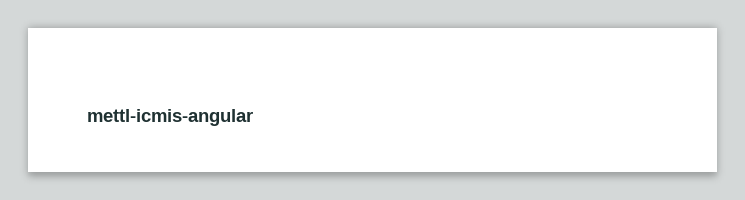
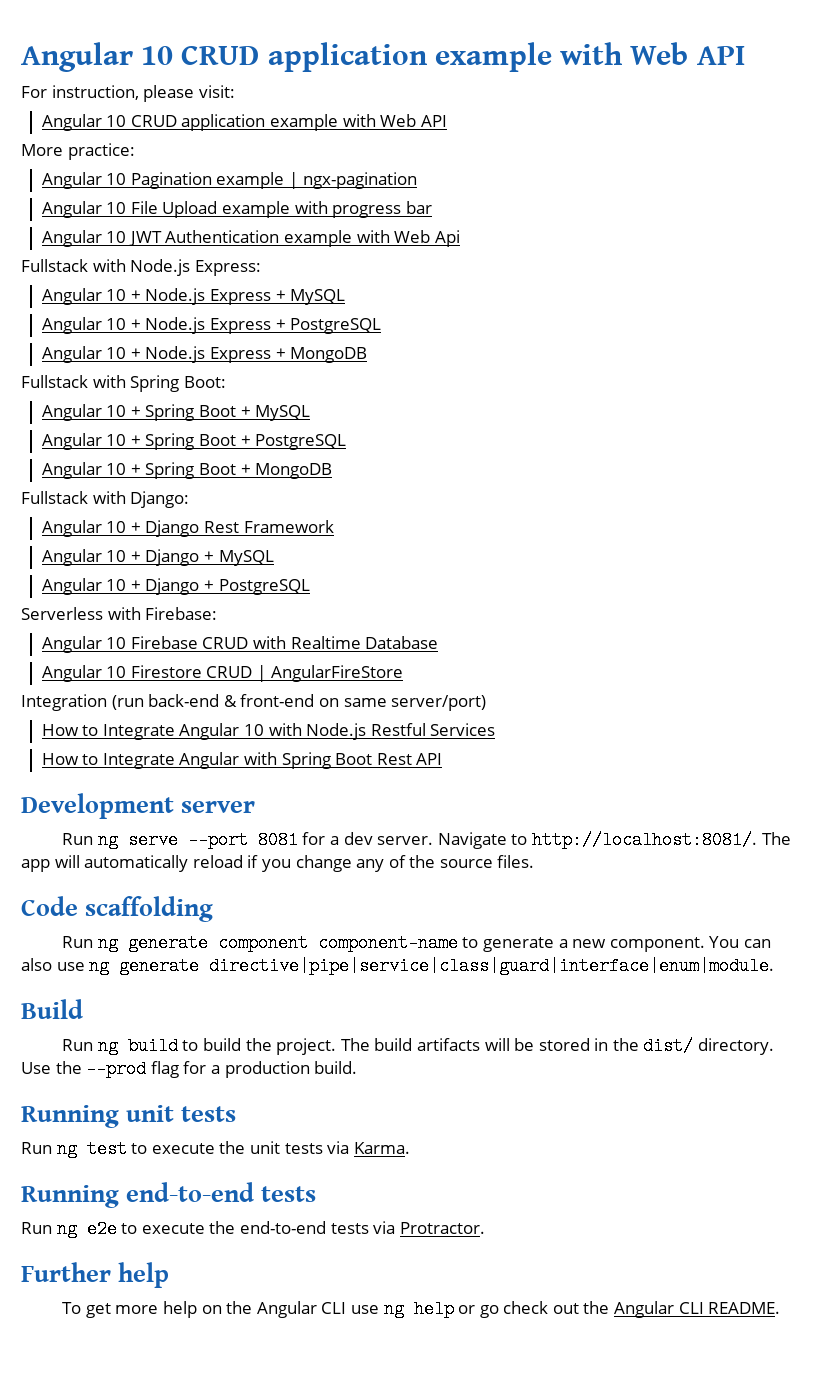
[87,109,253,126] mettl-icmis-angular -> [21,42,745,72] [21,85,235,102] [41,114,447,131] [21,143,135,160] [41,172,417,189] [41,201,432,218] [41,230,460,247] [21,259,261,276] [41,288,346,305] [41,317,382,334] [41,346,368,363] [21,375,226,392] [41,404,311,421] [41,433,347,450] [41,462,333,479] [21,491,190,508] [41,520,334,537] [41,549,274,566] [41,578,310,595] [21,607,218,620] [41,636,439,653] [41,665,403,682] [21,694,487,711] [41,723,496,740] [41,752,443,769] [21,793,256,819] [62,831,791,849] [21,855,535,872] [21,896,214,922] [62,934,771,952] [21,957,775,975] [21,999,83,1019] [62,1037,775,1055] [21,1060,358,1078] [21,1105,237,1128] [21,1140,410,1158] [21,1182,317,1208] [21,1220,485,1238] [21,1262,170,1288] [62,1300,781,1318] Angular 10 CRUD application example with Web API // For instruction, please visit: // Angular 10 CRUD application example with Web API // More practice: // Angular 10 Pagination example | ngx-pagination // Angular 10 File Upload example with progress bar // Angular 10 JWT Authentication example with Web Api // Fullstack with Node.js Express: // Angular 10 + Node.js Express + MySQL // Angular 10 + Node.js Express + PostgreSQL // Angular 10 + Node.js Express + MongoDB // Fullstack with Spring Boot: // Angular 10 + Spring Boot + MySQL // Angular 10 + Spring Boot + PostgreSQL // Angular 10 + Spring Boot + MongoDB // Fullstack with Django: // Angular 10 + Django Rest Framework // Angular 10 + Django + MySQL // Angular 10 + Django + PostgreSQL // Serverless with Firebase: // Angular 10 Firebase CRUD with Realtime Database // Angular 10 Firestore CRUD | AngularFireStore // Integration (run back-end & front-end on same server/port) // How to Integrate Angular 10 with Node.js Restful Services // How to Integrate Angular with Spring Boot Rest API // Development server // Run ng serve --port 8081 for a dev server. Navigate to http://localhost:8081/. The app will automatically reload if you change any of the source files. // Code scaffolding // Run ng generate component component-name to generate a new component. You can also use ng generate directive|pipe|service|class|guard|interface|enum|module. // Build // Run ng build to build the project. The build artifacts will be stored in the dist/ directory. Use the --prod flag for a production build. // Running unit tests // Run ng test to execute the unit tests via Karma. // Running end-to-end tests // Run ng e2e to execute the end-to-end tests via Protractor. // Further help // To get more help on the Angular CLI use ng help or go check out the Angular CLI README.

